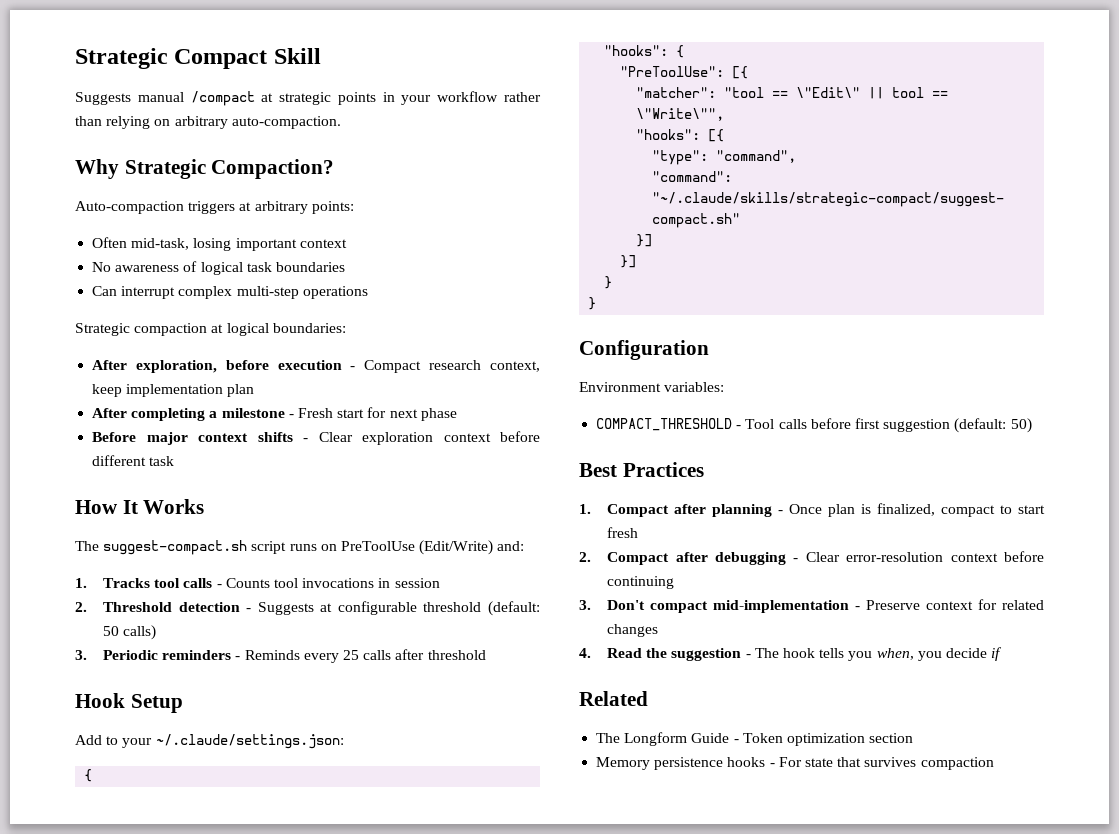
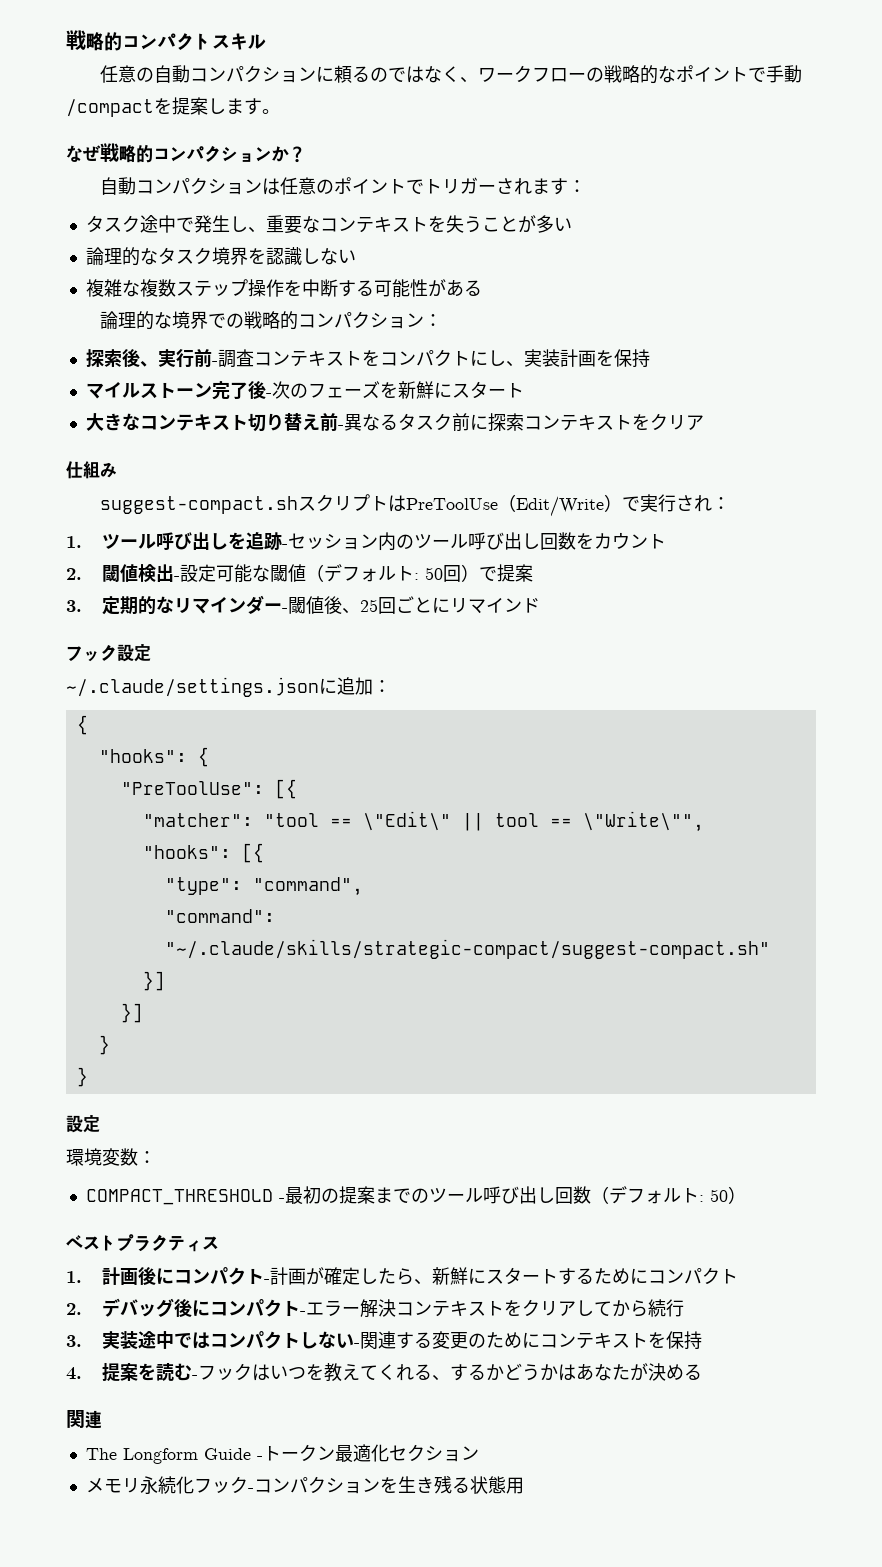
[75,48,321,69] [75,91,541,106] [75,116,341,129] [75,159,335,179] [75,201,354,214] [92,237,347,251] [92,261,345,275] [92,286,368,299] [75,323,346,336] [92,360,540,373] [92,384,255,397] [92,407,457,421] [92,431,540,445] [92,455,175,466] [75,499,205,514] [75,540,525,555] [75,578,440,588] [75,601,540,616] [103,625,157,640] [75,649,486,663] [75,693,183,713] [75,734,344,749] Strategic Compact Skill // Suggests manual /compact at strategic points in your workflow rather than relying on arbitrary auto-compaction. // Why Strategic Compaction? // Auto-compaction triggers at arbitrary points: // Often mid-task, losing important context // No awareness of logical task boundaries // Can interrupt complex multi-step operations // Strategic compaction at logical boundaries: // After exploration, before execution - Compact research context, keep implementation plan // After completing a milestone - Fresh start for next phase // Before major context shifts - Clear exploration context before different task // How It Works // The suggest-compact.sh script runs on PreToolUse (Edit/Write) and: // 1. Tracks tool calls - Counts tool invocations in session // 2. Threshold detection - Suggests at configurable threshold (default: 50 calls) // 3. Periodic reminders - Reminds every 25 calls after threshold // Hook Setup // Add to your ~/.claude/settings.json: -> [66,30,266,51] [100,65,803,84] [66,97,280,117] [66,143,306,163] [100,177,587,195] [85,215,572,234] [85,247,356,266] [85,279,482,298] [100,311,443,330] [85,349,650,368] [85,381,524,400] [85,413,704,432] [66,461,117,479] [100,494,731,517] [66,532,666,551] [66,564,533,583] [66,595,540,615] [66,644,151,662] [66,677,391,697] 戦略的コンパクトスキル // 任意の自動コンパクションに頼るのではなく、ワークフローの戦略的なポイントで手動/compactを提案します。 // なぜ戦略的コンパクションか？ // 自動コンパクションは任意のポイントでトリガーされます： // タスク途中で発生し、重要なコンテキストを失うことが多い // 論理的なタスク境界を認識しない // 複雑な複数ステップ操作を中断する可能性がある // 論理的な境界での戦略的コンパクション： // 探索後、実行前-調査コンテキストをコンパクトにし、実装計画を保持 // マイルストーン完了後-次のフェーズを新鮮にスタート // 大きなコンテキスト切り替え前-異なるタスク前に探索コンテキストをクリア // 仕組み // suggest-compact.shスクリプトはPreToolUse（Edit/Write）で実行され： // 1.ツール呼び出しを追跡-セッション内のツール呼び出し回数をカウント // 2.閾値検出-設定可能な閾値（デフォルト: 50回）で提案 // 3.定期的なリマインダー-閾値後、25回ごとにリマインド // フック設定 // ~/.claude/settings.jsonに追加：
[579,340,709,360] [579,382,725,392] Configuration // Environment variables: -> [66,1115,100,1133] [66,1148,156,1166] 設定 // 環境変数：
[745,418,1032,433] [579,462,704,477] [579,503,1045,517] [607,527,639,538] [579,551,1044,565] [607,576,675,589] [579,599,1044,613] [607,624,659,637] [579,647,1003,661] [579,691,648,706] [596,732,914,746] [596,757,994,770] Tool calls before first suggestion (default: 50) // Best Practices // 1. Compact after planning - Once plan is finalized, compact to start fresh // 2. Compact after debugging - Clear error-resolution context before continuing // 3. Don't compact mid-implementation - Preserve context for related changes // 4. Read the suggestion - The hook tells you when, you decide if // Related // The Longform Guide - Token optimization section // Memory persistence hooks - For state that survives compaction -> [284,1186,746,1204] [66,1234,219,1252] [66,1267,738,1286] [66,1298,684,1318] [66,1331,702,1350] [66,1362,702,1382] [66,1410,102,1429] [85,1444,479,1464] [85,1476,524,1494] 最初の提案までのツール呼び出し回数（デフォルト: 50） // ベストプラクティス // 1.計画後にコンパクト-計画が確定したら、新鮮にスタートするためにコンパクト // 2.デバッグ後にコンパクト-エラー解決コンテキストをクリアしてから続行 // 3.実装途中ではコンパクトしない-関連する変更のためにコンテキストを保持 // 4.提案を読む-フックはいつを教えてくれる、するかどうかはあなたが決める // 関連 // The Longform Guide -トークン最適化セクション // メモリ永続化フック-コンパクションを生き残る状態用

